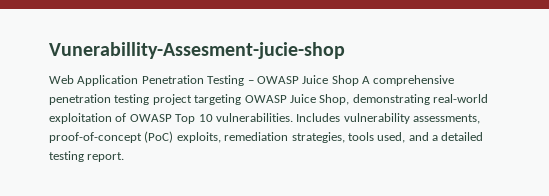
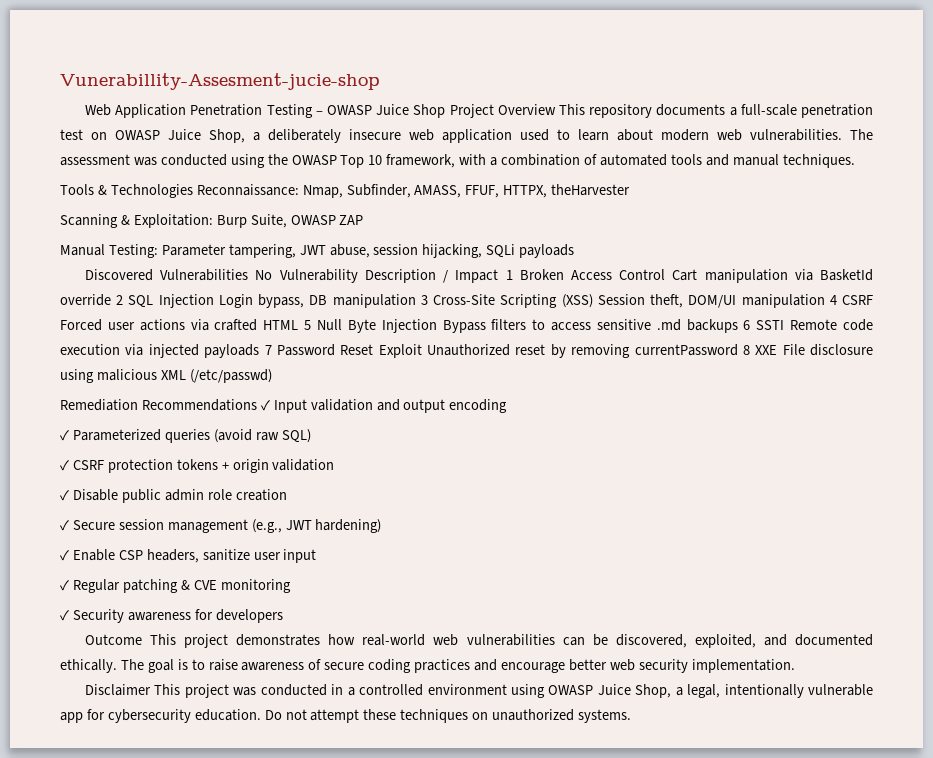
[362,75,455,86] [49,94,488,105] [49,113,480,124] [49,131,484,143] [49,151,125,162] A comprehensive penetration testing project targeting OWASP Juice Shop, demonstrating real-world exploitation of OWASP Top 10 vulnerabilities. Includes vulnerability assessments, proof-of-concept (PoC) exploits, remediation strategies, tools used, and a detailed testing report. -> [449,104,873,118] [60,129,873,143] [60,154,855,168] [60,184,631,198] [60,214,364,228] [60,244,575,258] [85,269,873,283] [60,294,874,308] [60,319,874,333] [60,344,873,358] [60,369,272,383] [60,399,508,413] [60,429,311,443] [60,459,335,473] [60,489,287,503] [60,519,382,533] [60,549,317,563] [60,579,291,593] [60,609,283,623] [85,634,874,648] [60,659,795,673] [85,684,873,698] [60,709,632,723] Project Overview This repository documents a full-scale penetration test on OWASP Juice Shop, a deliberately insecure web application used to learn about modern web vulnerabilities. The assessment was conducted using the OWASP Top 10 framework, with a combination of automated tools and manual techniques. // Tools & Technologies Reconnaissance: Nmap, Subfinder, AMASS, FFUF, HTTPX, theHarvester // Scanning & Exploitation: Burp Suite, OWASP ZAP // Manual Testing: Parameter tampering, JWT abuse, session hijacking, SQLi payloads // Discovered Vulnerabilities No Vulnerability Description / Impact 1 Broken Access Control Cart manipulation via BasketId override 2 SQL Injection Login bypass, DB manipulation 3 Cross-Site Scripting (XSS) Session theft, DOM/UI manipulation 4 CSRF Forced user actions via crafted HTML 5 Null Byte Injection Bypass filters to access sensitive .md backups 6 SSTI Remote code execution via injected payloads 7 Password Reset Exploit Unauthorized reset by removing currentPassword 8 XXE File disclosure using malicious XML (/etc/passwd) // Remediation Recommendations ✓ Input validation and output encoding // ✓ Parameterized queries (avoid raw SQL) // ✓ CSRF protection tokens + origin validation // ✓ Disable public admin role creation // ✓ Secure session management (e.g., JWT hardening) // ✓ Enable CSP headers, sanitize user input // ✓ Regular patching & CVE monitoring // ✓ Security awareness for developers // Outcome This project demonstrates how real-world web vulnerabilities can be discovered, exploited, and documented ethically. The goal is to raise awareness of secure coding practices and encourage better web security implementation. // Disclaimer This project was conducted in a controlled environment using OWASP Juice Shop, a legal, intentionally vulnerable app for cybersecurity education. Do not attempt these techniques on unauthorized systems.

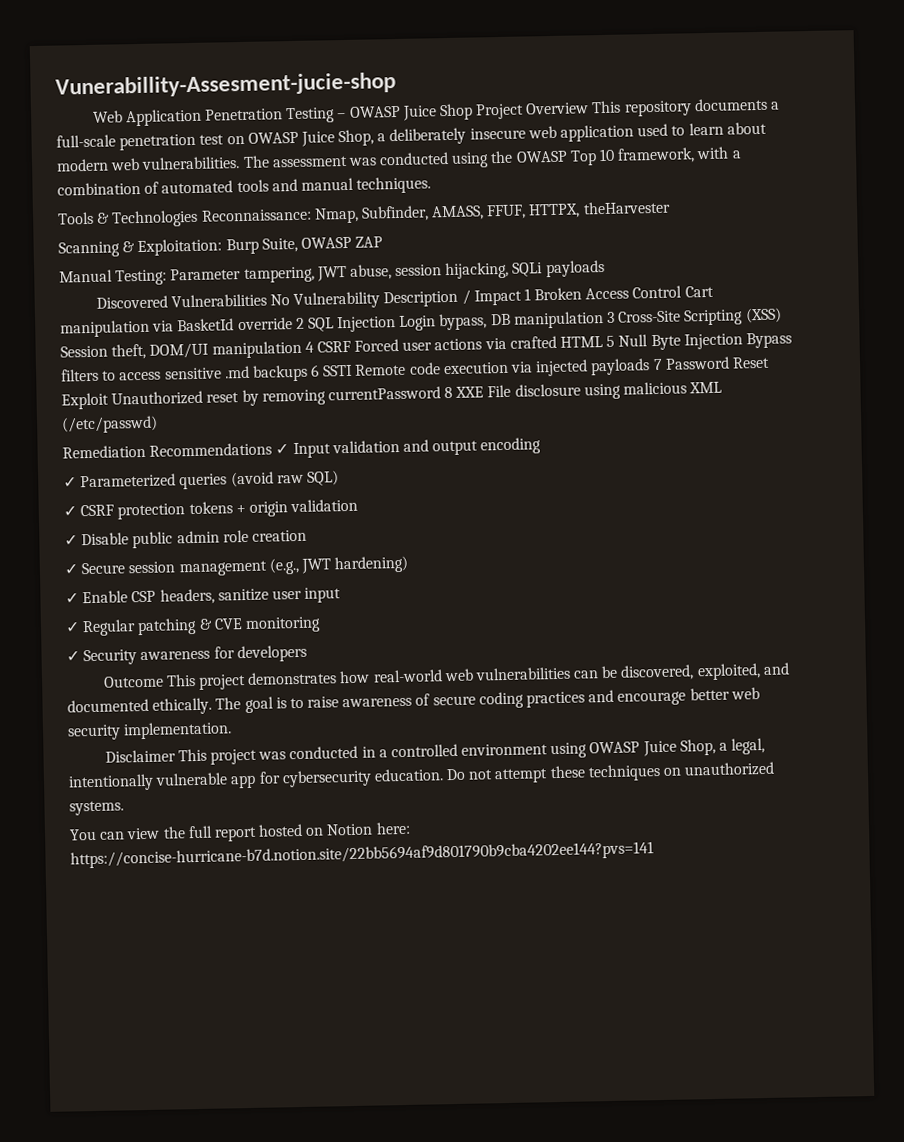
(632, 716) none -> [69,821,411,842] [70,841,654,869] // You can view the full report hosted on Notion here: https://concise-hurricane-b7d.notion.site/22bb5694af9d801790b9cba4202ee144?pvs=141

